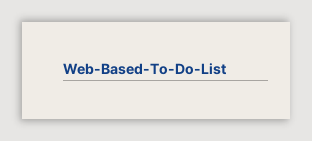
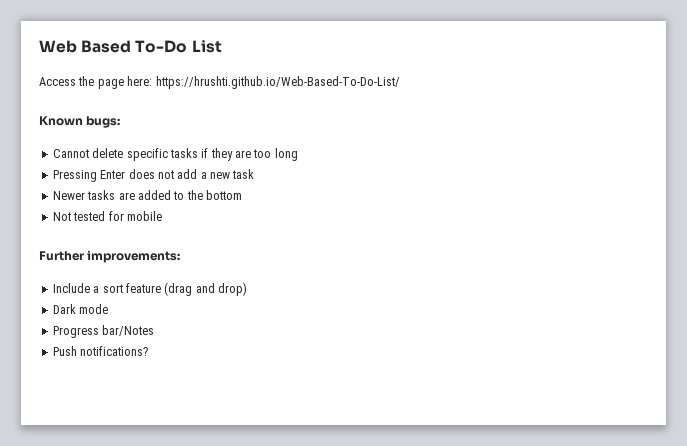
[63,63,226,75] Web-Based-To-Do-List -> [39,40,222,53] [39,76,400,89] [39,116,121,128] [52,148,298,161] [52,169,255,182] [52,190,242,200] [52,211,162,221] [39,250,181,263] [52,282,247,296] [52,304,109,314] [52,325,155,338] [52,346,149,356] Web Based To-Do List // Access the page here: https://hrushti.github.io/Web-Based-To-Do-List/ // Known bugs: // Cannot delete specific tasks if they are too long // Pressing Enter does not add a new task // Newer tasks are added to the bottom // Not tested for mobile // Further improvements: // Include a sort feature (drag and drop) // Dark mode // Progress bar/Notes // Push notifications?

